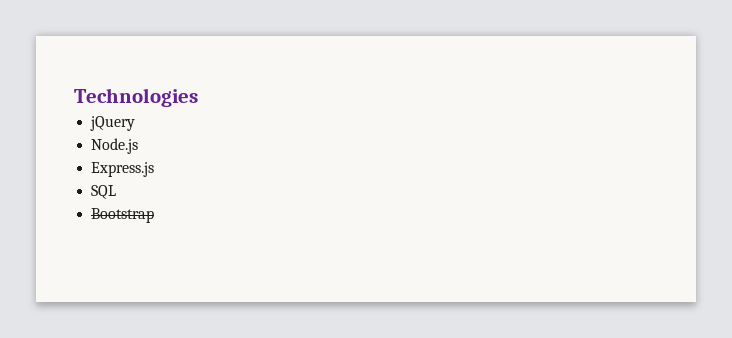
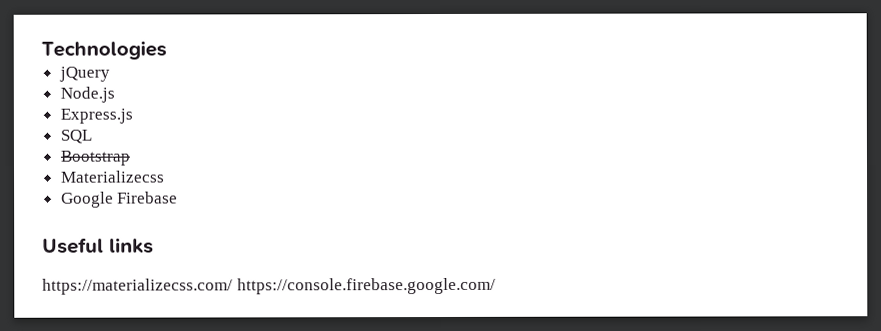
(155, 215) none -> [60,170,165,183] [60,191,179,208] [42,237,154,254] [42,277,496,295] // Materializecss // Google Firebase // Useful links // https://materializecss.com/ https://console.firebase.google.com/

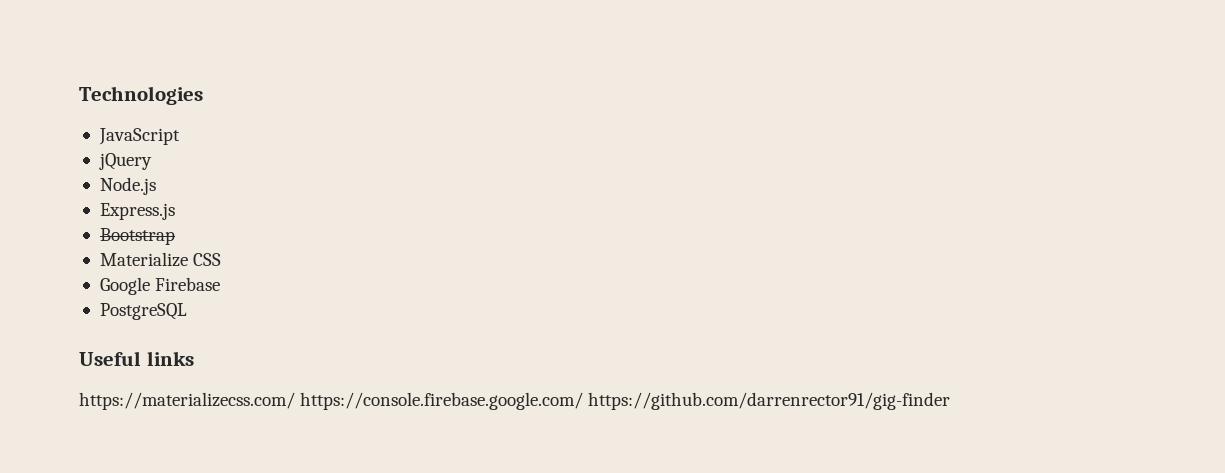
(167, 50) none -> [98,128,180,145] // JavaScript
[59,129,92,144] // SQL -> (175, 211) none
[60,170,165,183] Materializecss -> [99,252,222,267] Materialize CSS
(179, 197) none -> [99,303,187,320] // PostgreSQL
(496, 286) none -> [588,392,951,410] https://github.com/darrenrector91/gig-finder

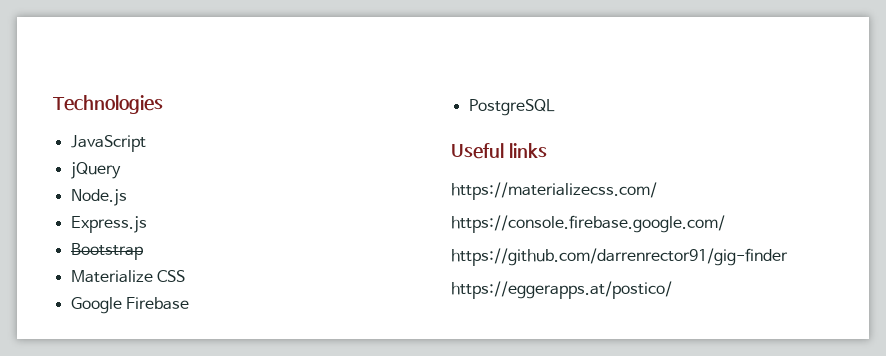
(295, 401) none -> (657, 191) //
(584, 401) none -> (725, 224) //
(951, 401) none -> [451,281,672,299] // https://eggerapps.at/postico/

